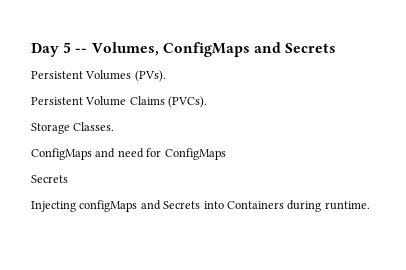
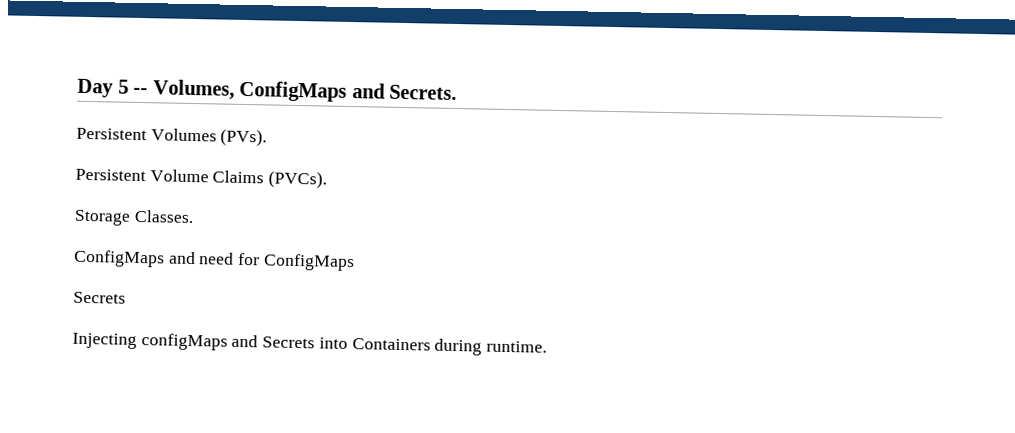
[285,43,337,53] Secrets -> [389,84,458,101] Secrets.

